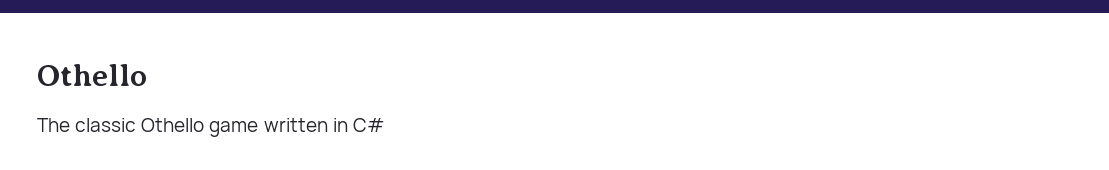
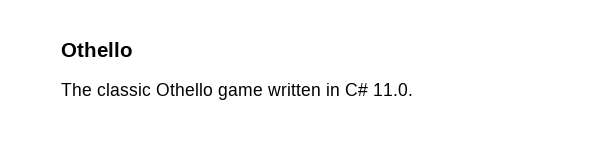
(384, 125) none -> [373,83,413,96] 11.0.

